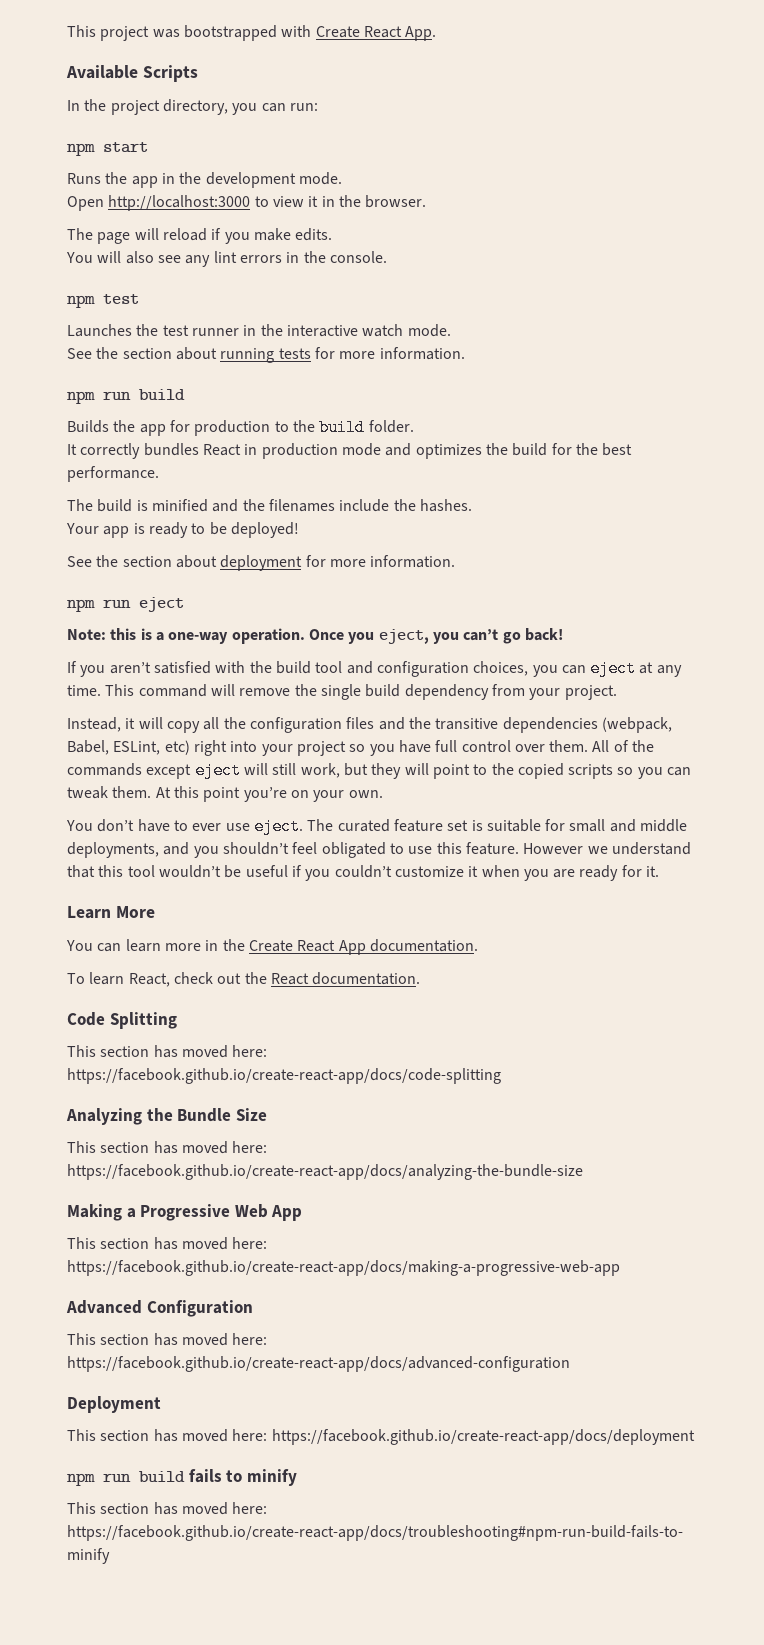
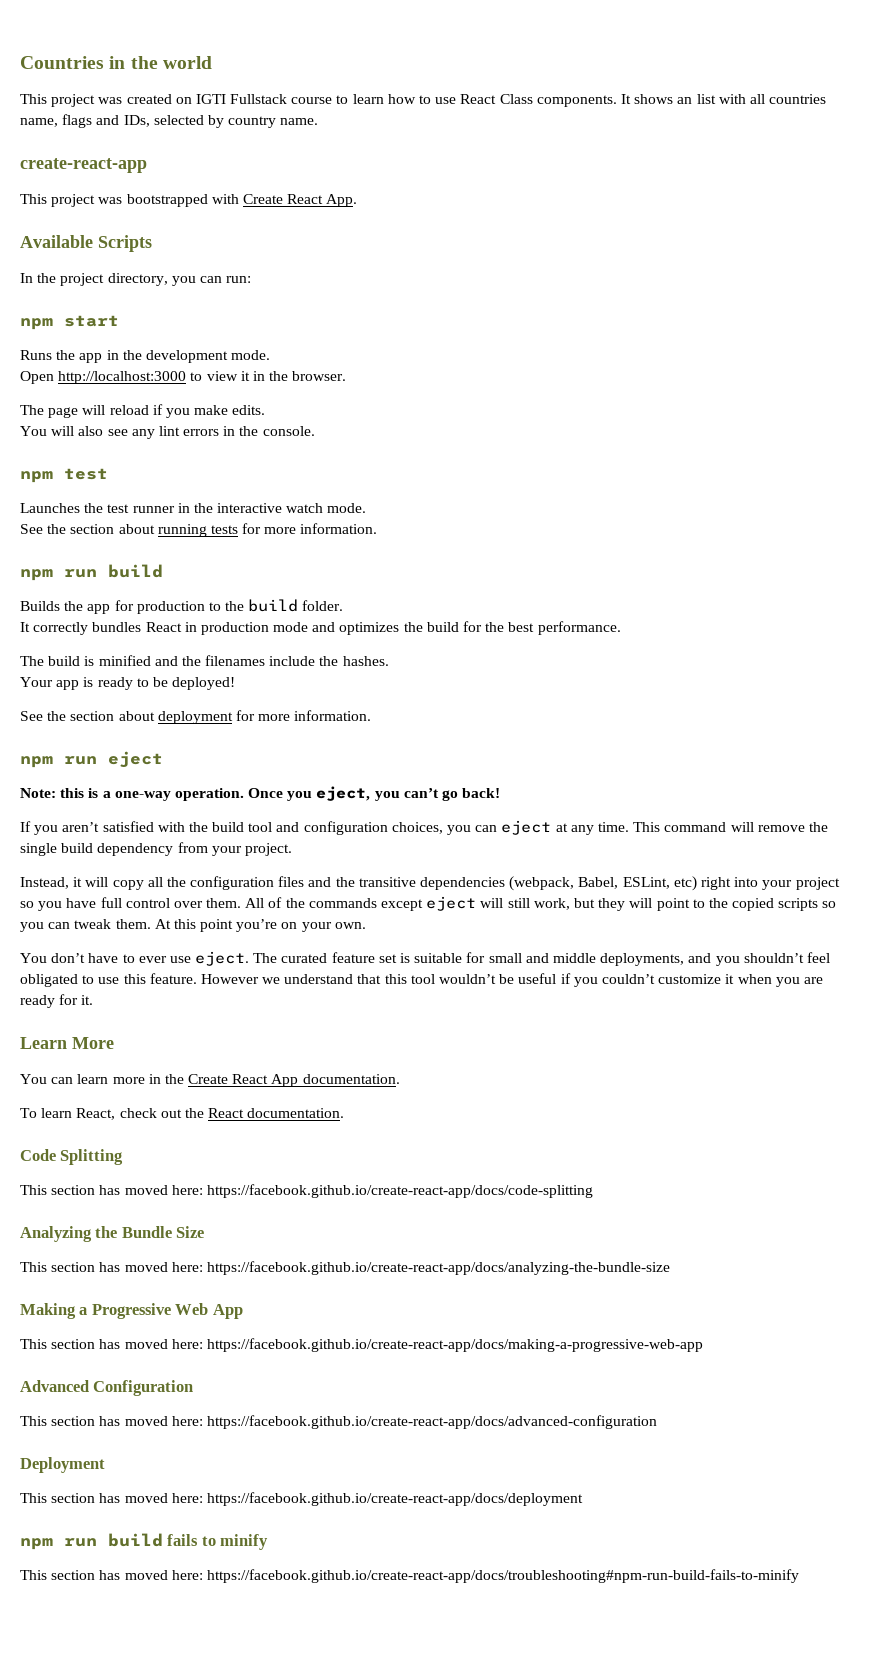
(67, 31) none -> [20,56,212,69] [20,94,827,107] [20,114,319,128] [20,158,147,173] Countries in the world // This project was created on IGTI Fullstack course to learn how to use React Class components. It shows an list with all countries name, flags and IDs, selected by country name. // create-react-app //

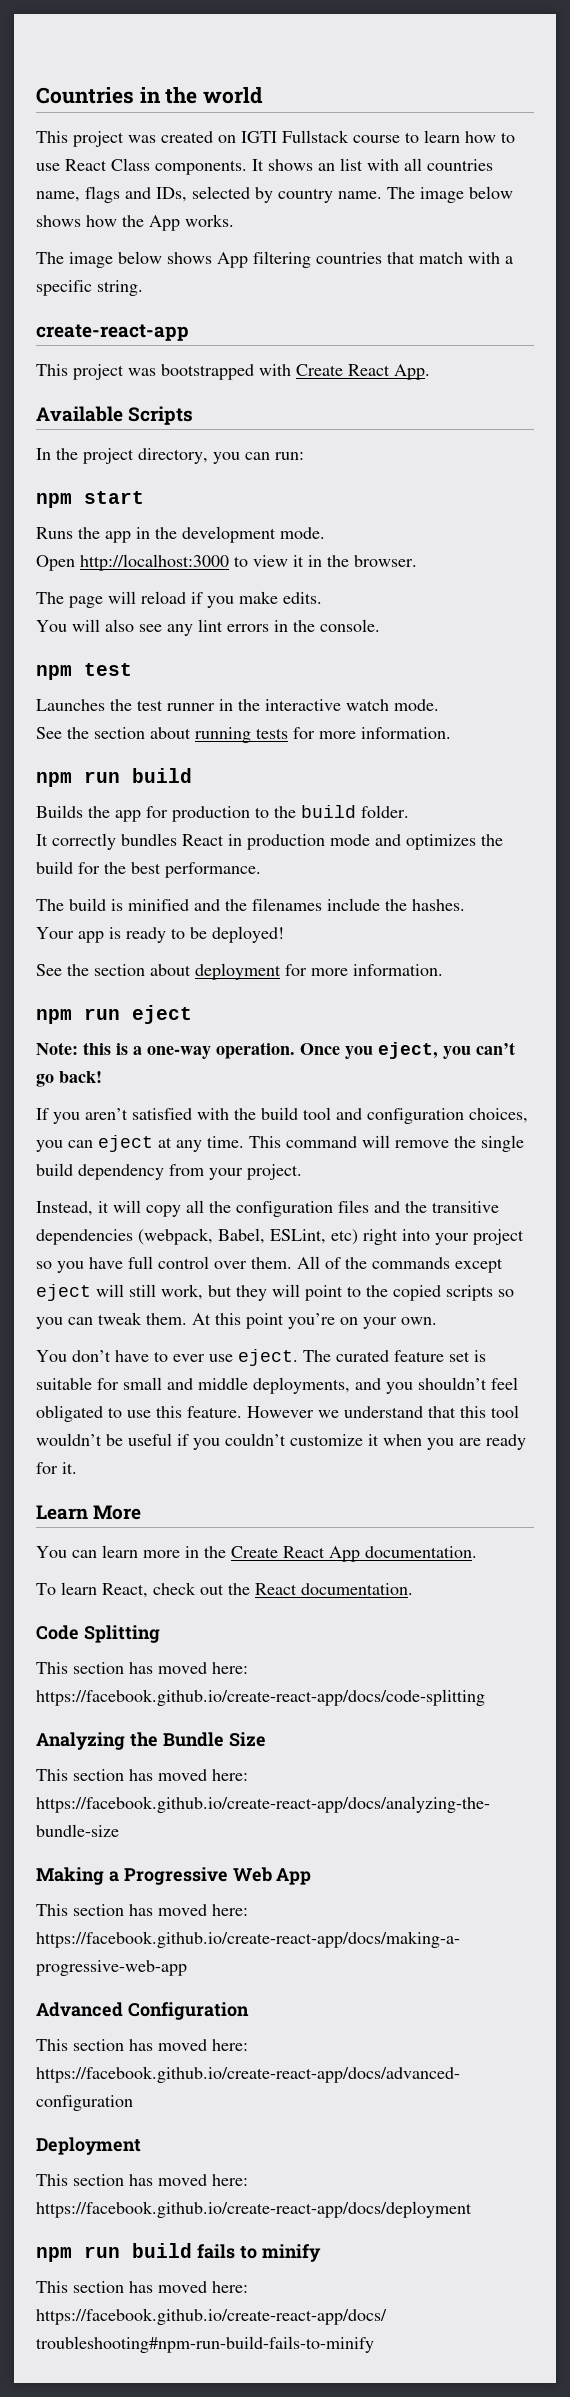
(319, 121) none -> [387,186,513,203] [36,214,234,231] [36,251,513,268] [36,280,143,296] The image below shows how the App works. // The image below shows App filtering countries that match with a specific string.

